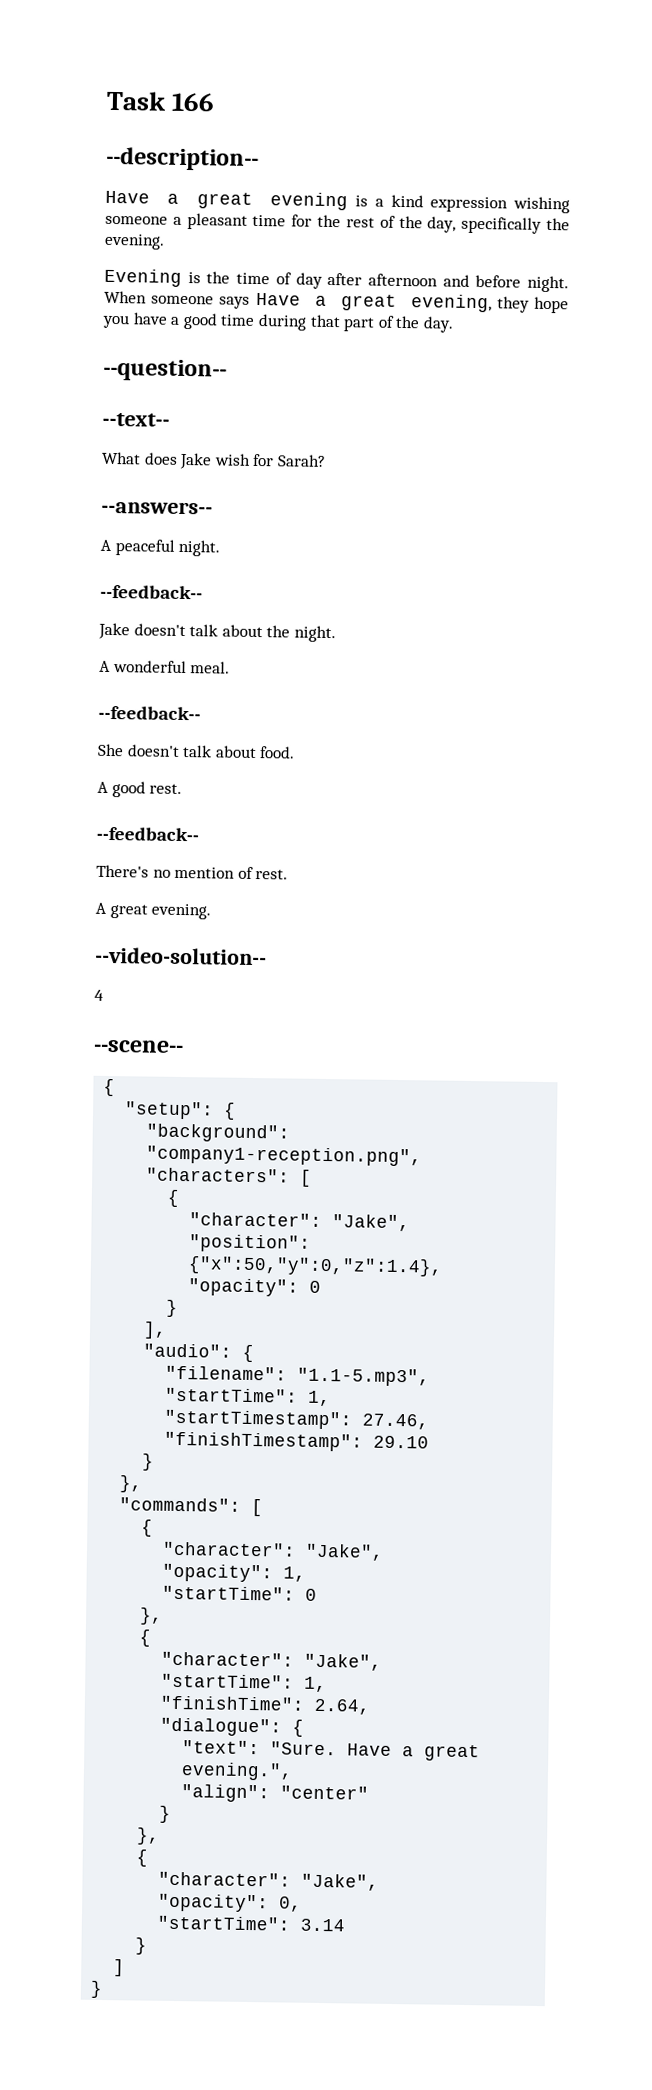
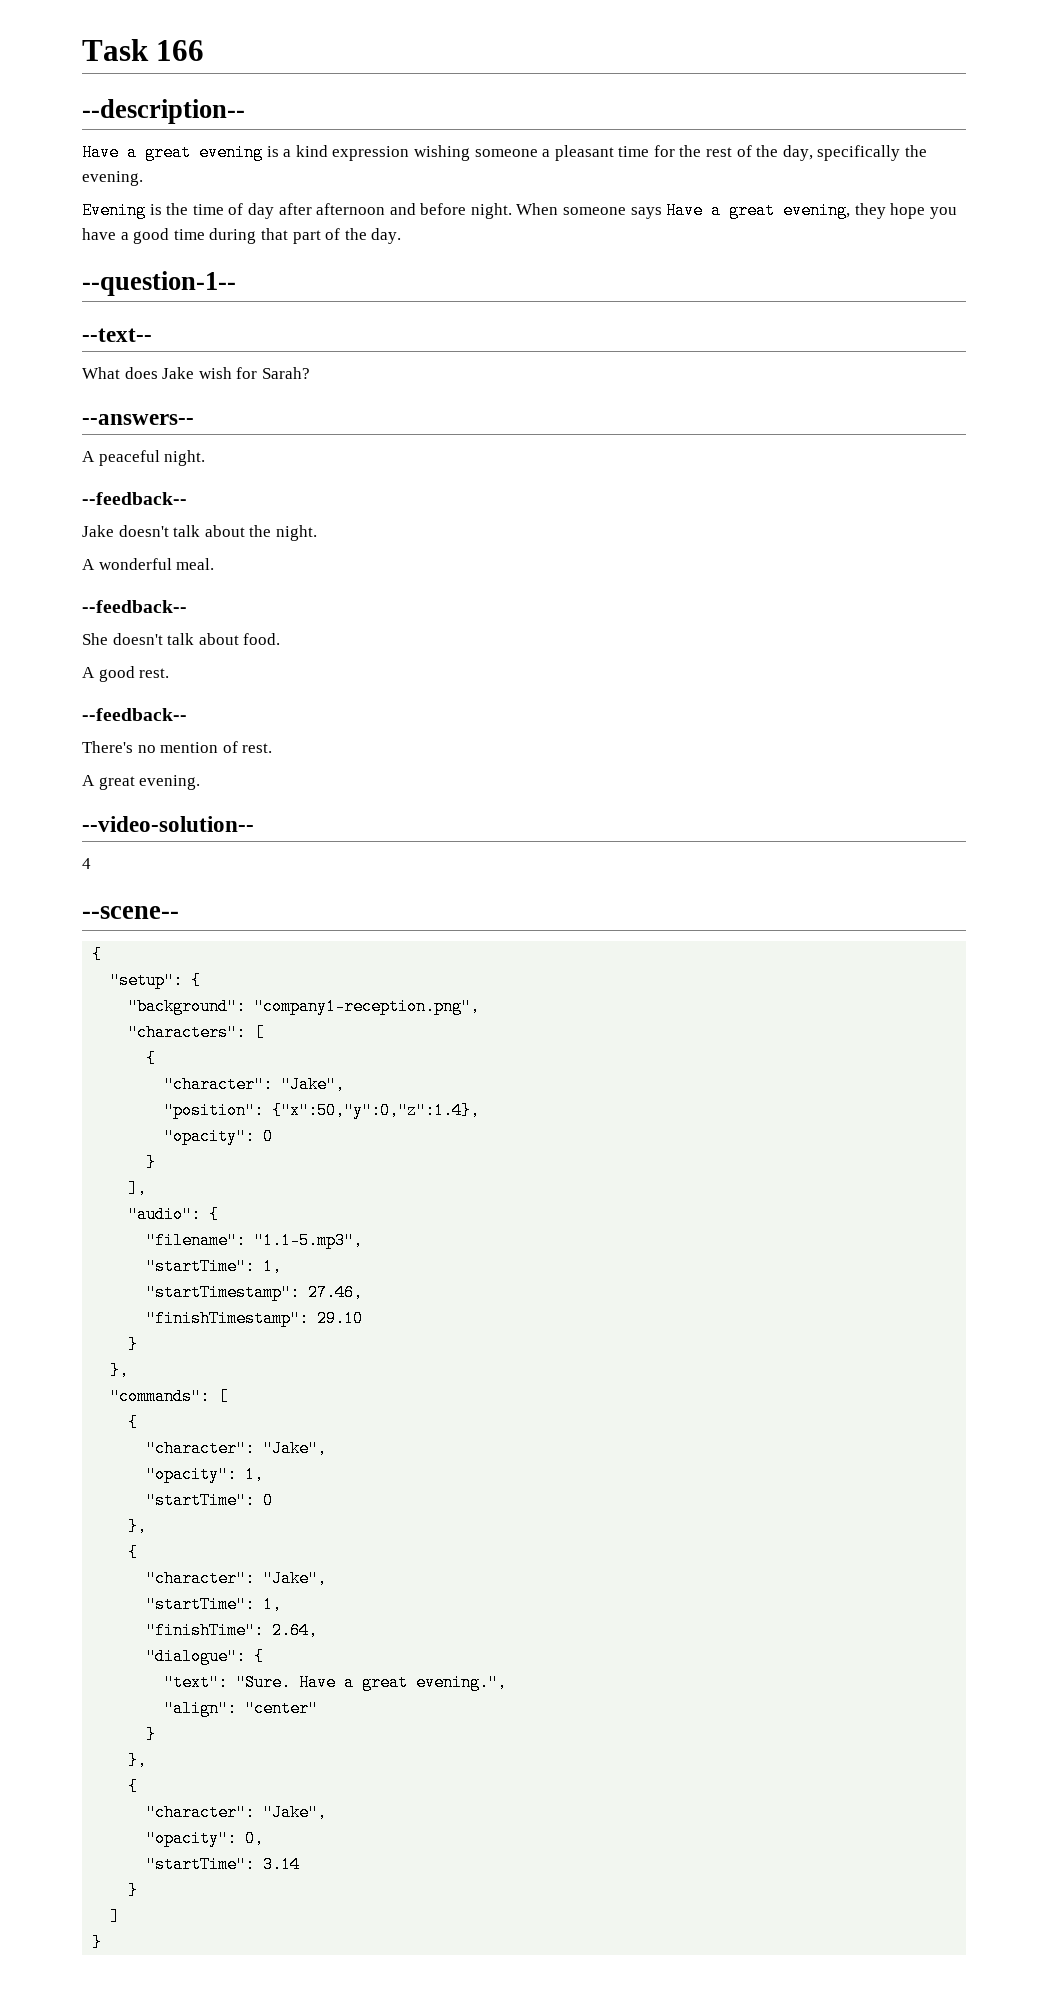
[103,358,227,382] --question-- -> [82,271,236,296] --question-1--

